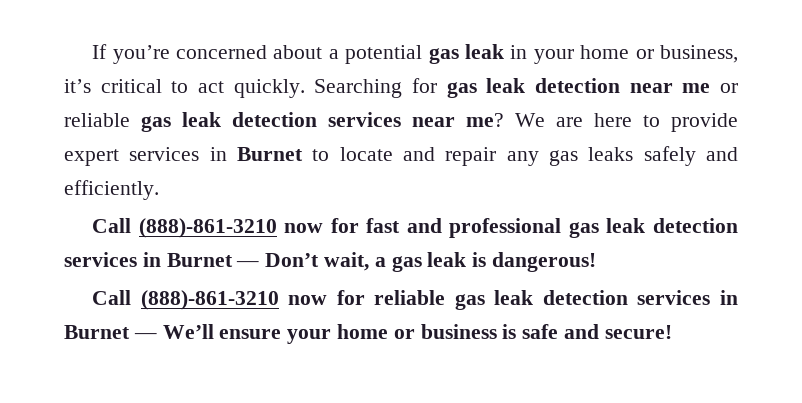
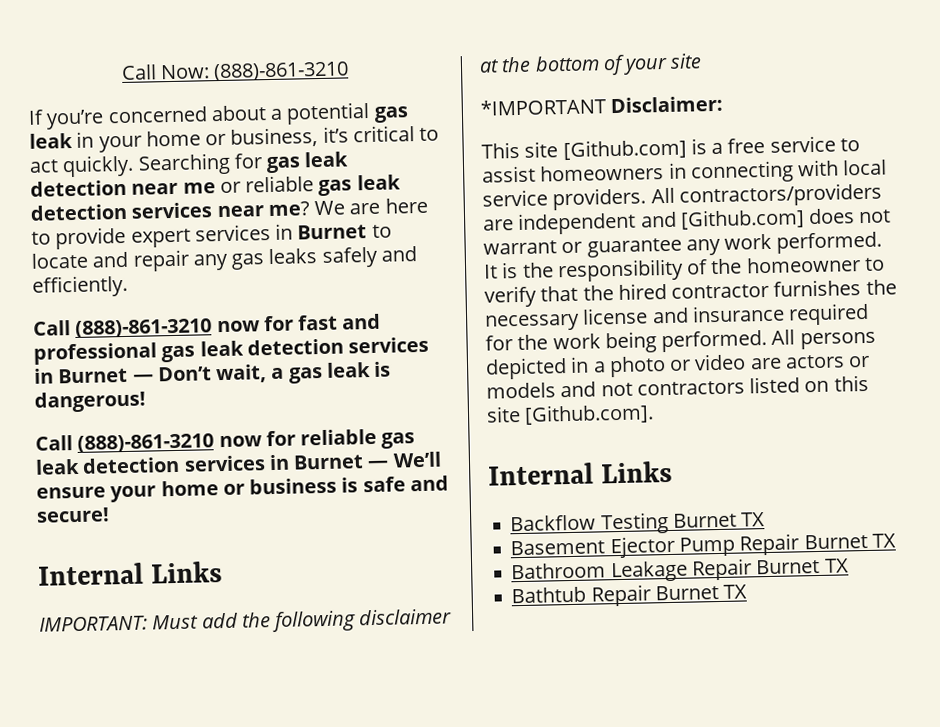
(92, 51) none -> [120,61,350,82] Call Now: (888)-861-3210 //
(672, 332) none -> [37,561,224,586] [39,608,453,633] [479,53,703,76] [480,95,724,116] [481,135,860,161] [482,159,888,184] [482,182,882,211] [483,208,892,235] [483,231,883,258] [484,256,885,283] [484,279,897,308] [485,302,870,332] [485,329,876,354] [485,353,871,380] [486,374,869,399] [486,403,655,425] [488,460,674,486] [510,512,766,535] [510,533,896,559] [511,558,849,583] [511,584,748,607] // Internal Links // IMPORTANT: Must add the following disclaimer at the bottom of your site // *IMPORTANT Disclaimer: // This site [Github.com] is a free service to assist homeowners in connecting with local service providers. All contractors/providers are independent and [Github.com] does not warrant or guarantee any work performed. It is the responsibility of the homeowner to verify that the hired contractor furnishes the necessary license and insurance required for the work being performed. All persons depicted in a photo or video are actors or models and not contractors listed on this site [Github.com]. // Internal Links // Backflow Testing Burnet TX // Basement Ejector Pump Repair Burnet TX // Bathroom Leakage Repair Burnet TX // Bathtub Repair Burnet TX

